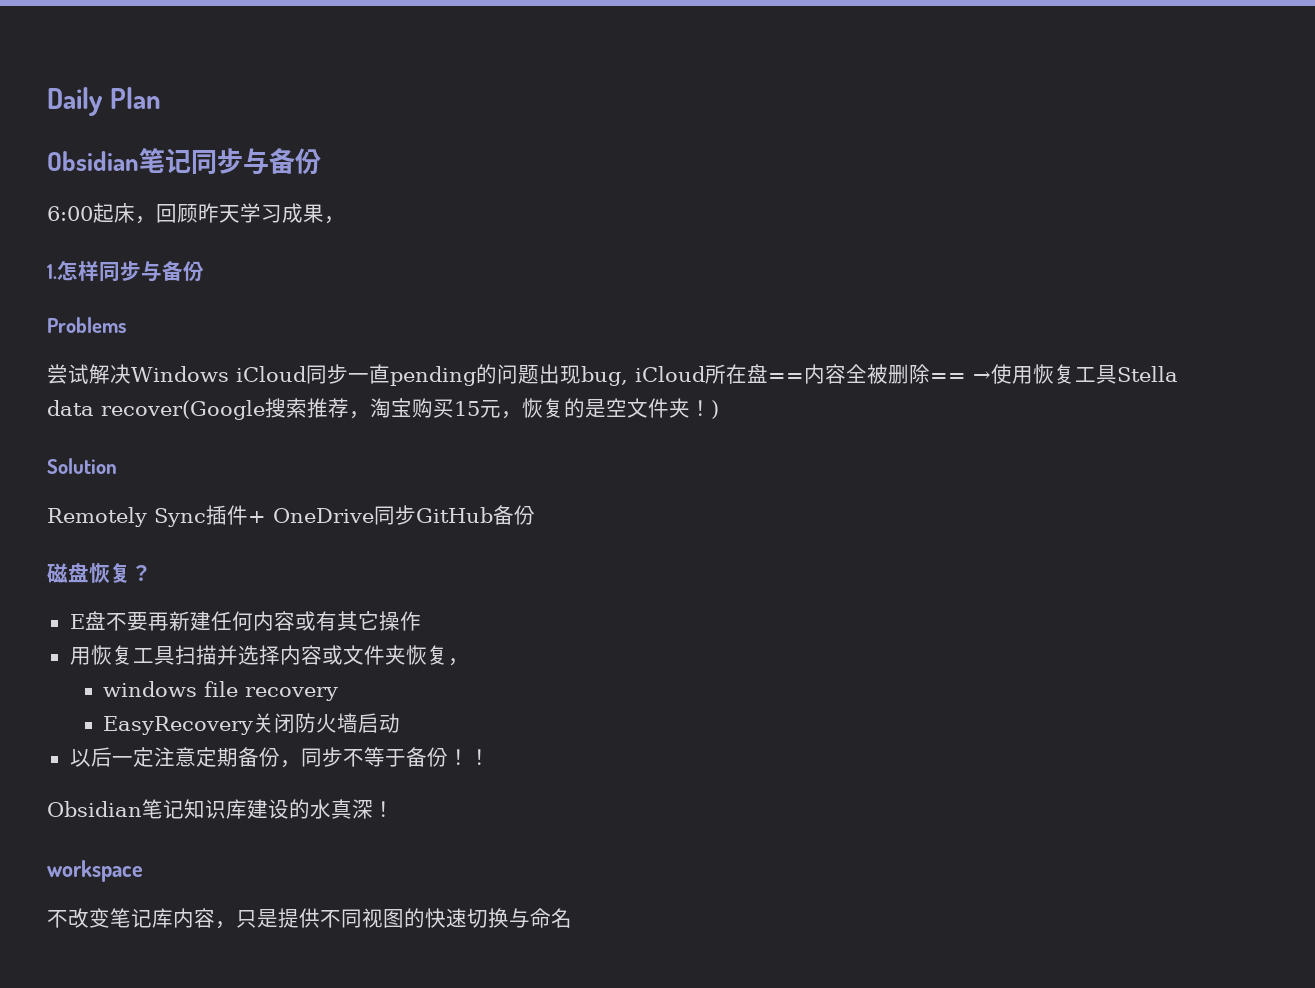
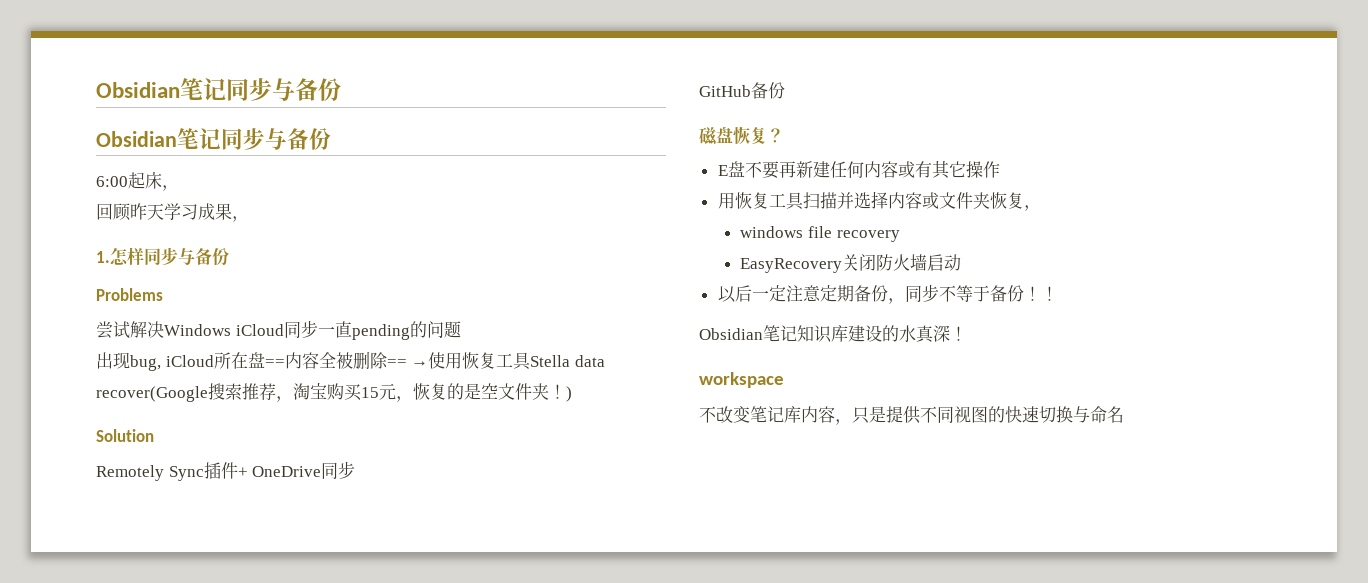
[47,87,161,116] Daily Plan -> [96,78,341,101] Obsidian笔记同步与备份
(156, 220) none -> (179, 188) //
(539, 374) none -> (461, 329) //
(416, 515) none -> (356, 470) //

